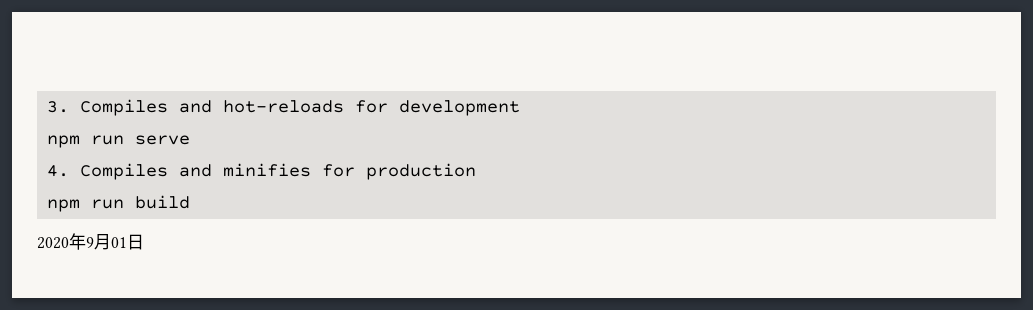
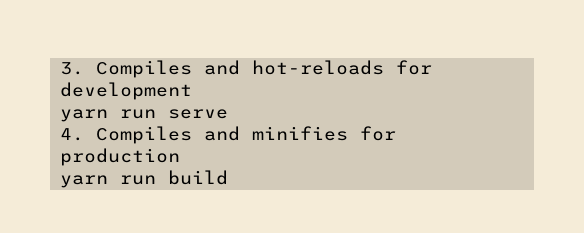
[47,135,81,148] npm -> [59,109,108,122] yarn
[47,199,81,212] npm -> [59,175,108,188] yarn
[37,233,144,250] // 2020年9月01日 -> (228, 177) none

